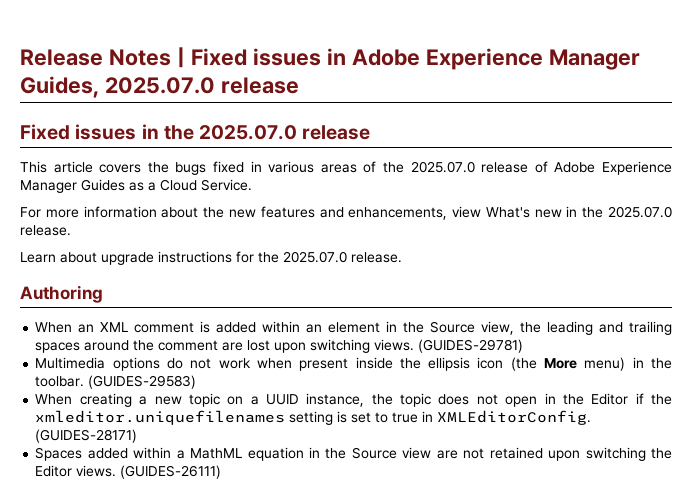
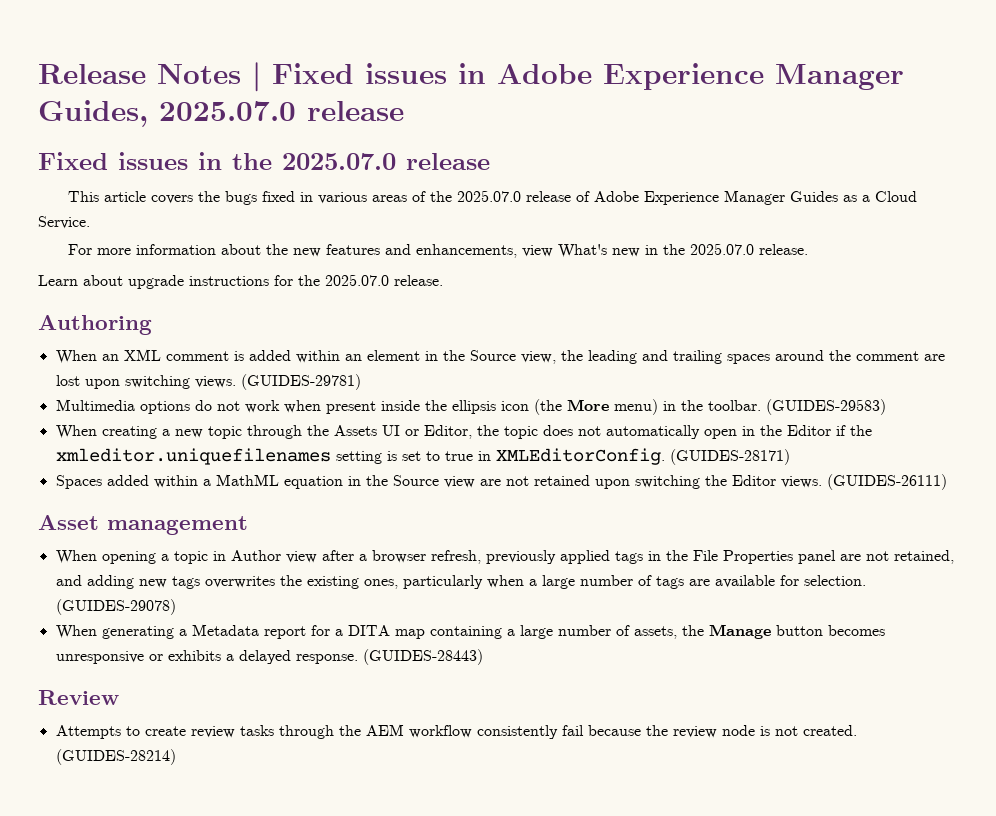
[227,393,365,407] on a UUID instance, -> [246,425,472,439] through the Assets UI or Editor,
(498, 399) none -> [605,425,700,439] automatically
(222, 472) none -> [38,515,248,535] [55,550,954,564] [55,575,866,589] [55,599,176,615] [55,624,885,639] [55,649,483,665] [38,690,119,705] [55,724,857,739] [55,749,176,765] // Asset management // When opening a topic in Author view after a browser refresh, previously applied tags in the File Properties panel are not retained, and adding new tags overwrites the existing ones, particularly when a large number of tags are available for selection. (GUIDES-29078) // When generating a Metadata report for a DITA map containing a large number of assets, the Manage button becomes unresponsive or exhibits a delayed response. (GUIDES-28443) // Review // Attempts to create review tasks through the AEM workflow consistently fail because the review node is not created. (GUIDES-28214)

